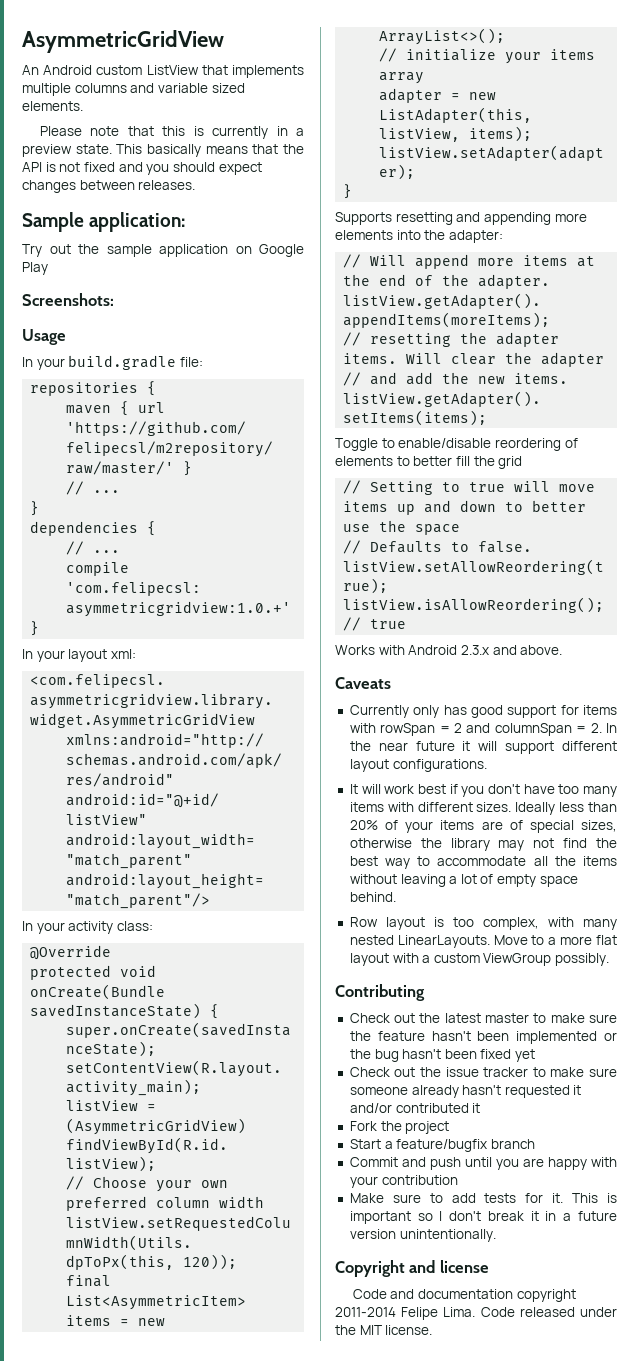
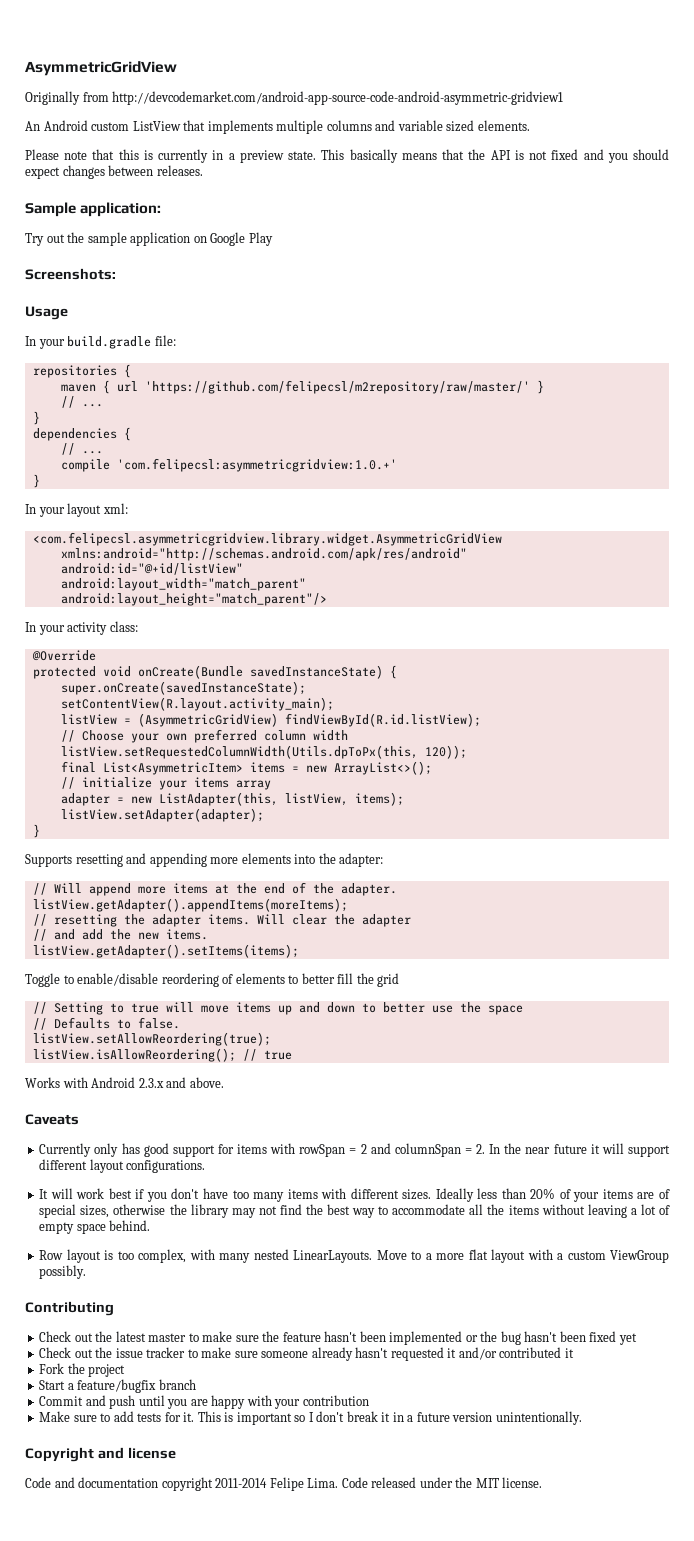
(224, 41) none -> [25,91,564,105] // Originally from http://devcodemarket.com/android-app-source-code-android-asymmetric-gridview1

